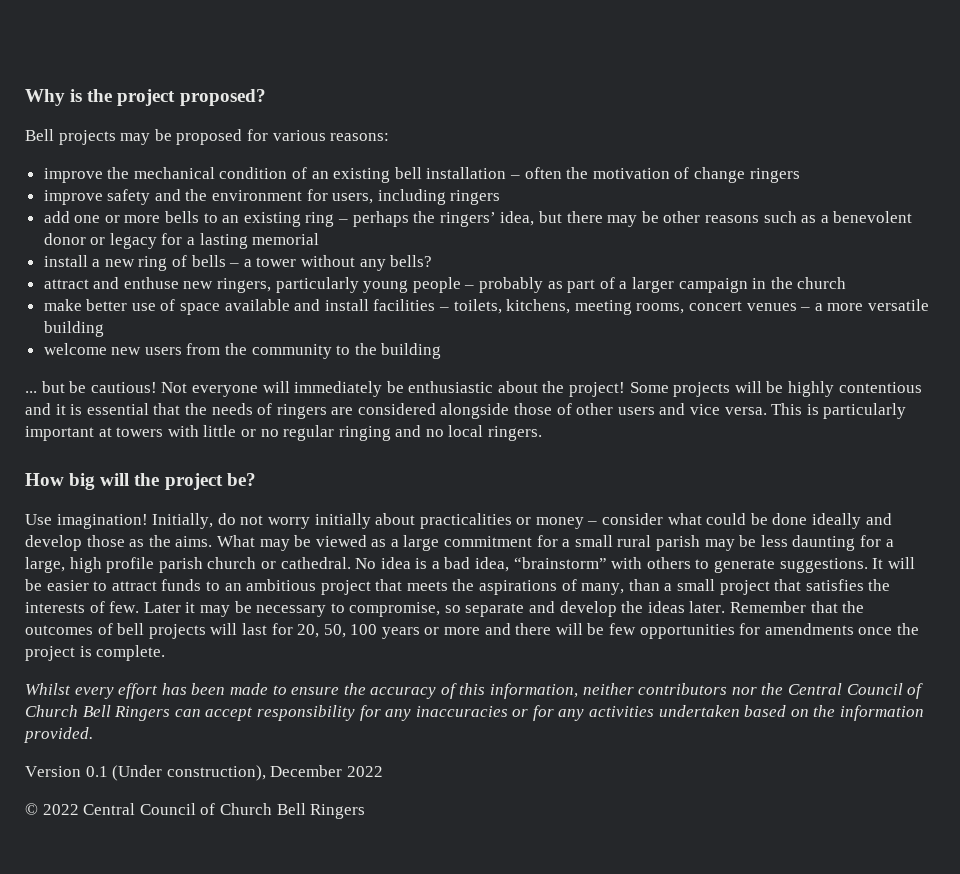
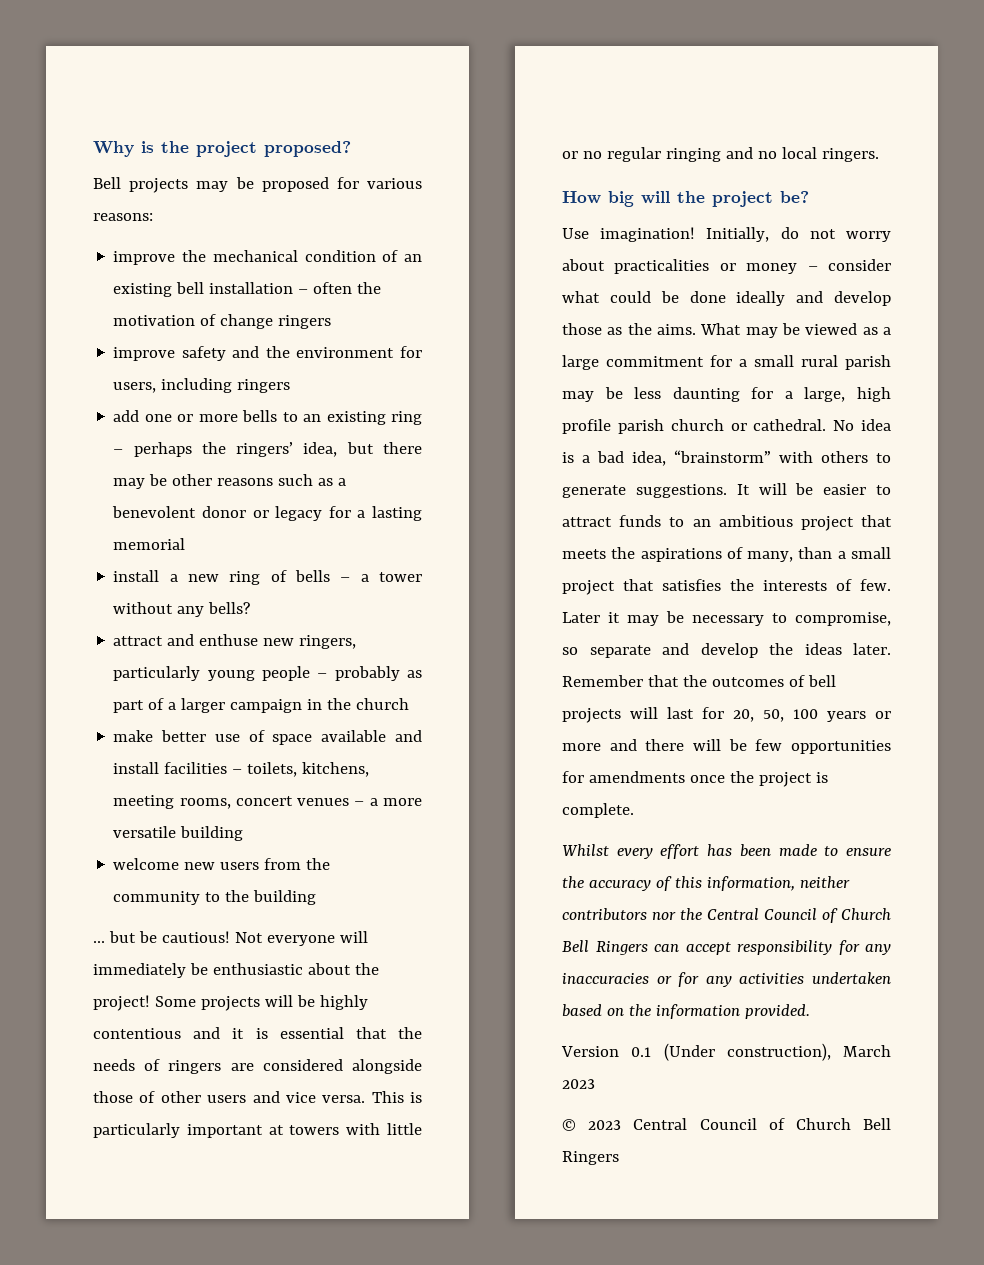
[314,513,371,529] initially -> (891, 236) none
[270,765,383,777] December 2022 -> [843,1045,891,1057] [562,1079,595,1089] March 2023
[42,804,79,815] 2022 -> [588,1120,622,1130] 2023

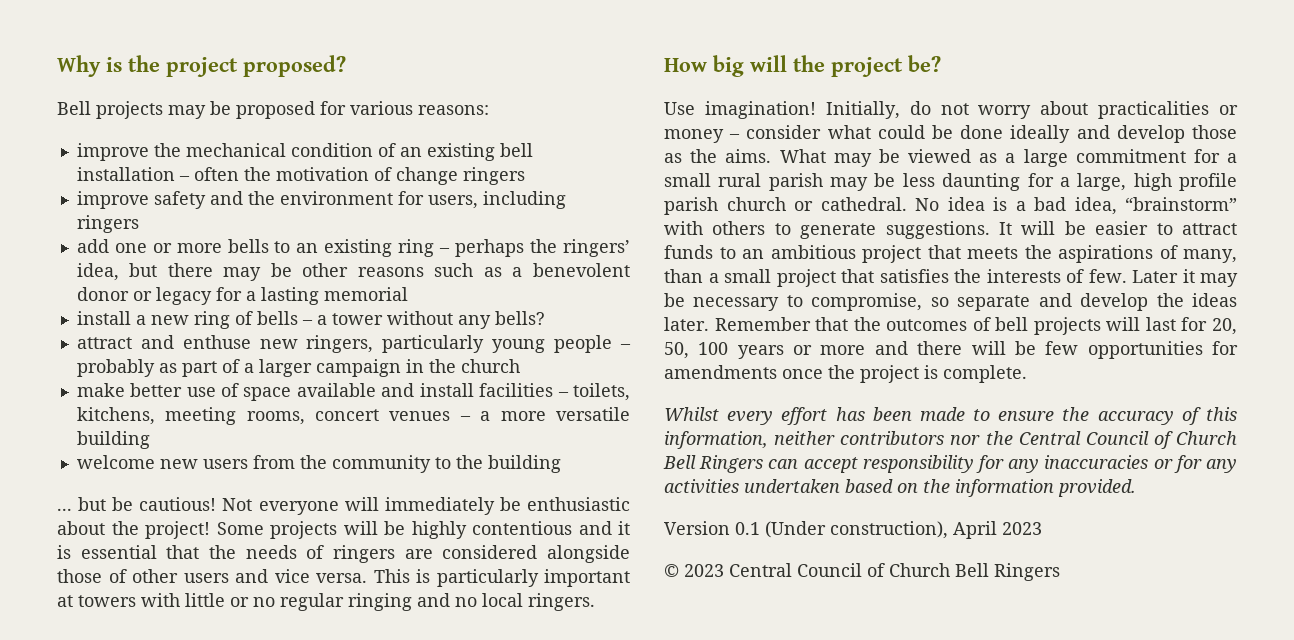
[843,1045,891,1057] March -> [953,521,997,539] April

